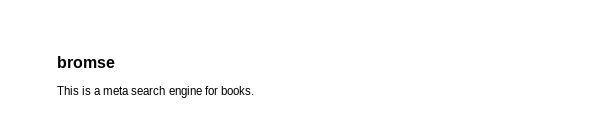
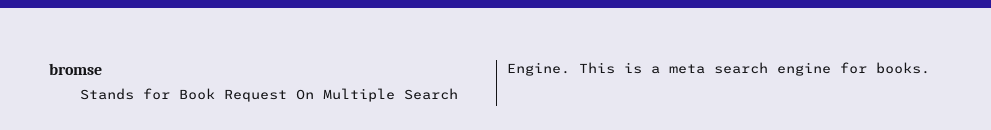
(115, 62) none -> [80,88,459,102] [507,62,570,76] Stands for Book Request On Multiple Search Engine.

